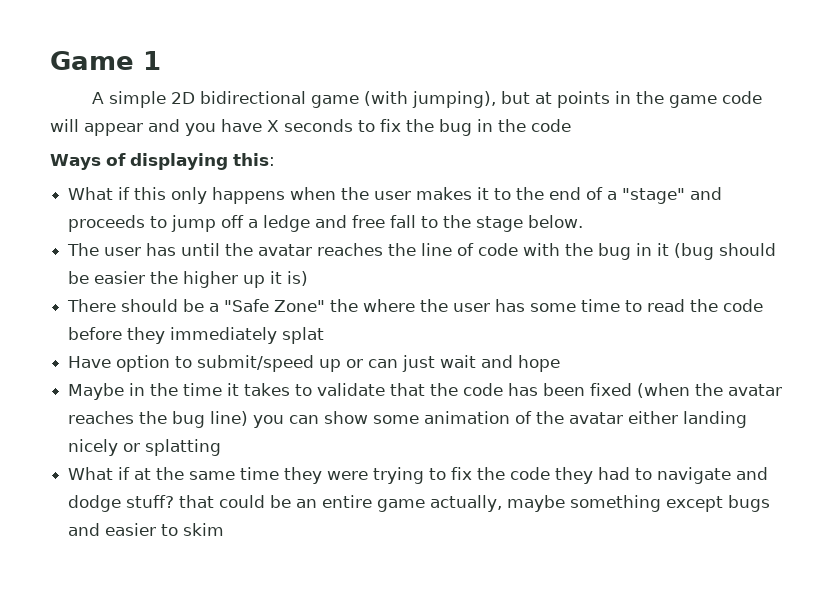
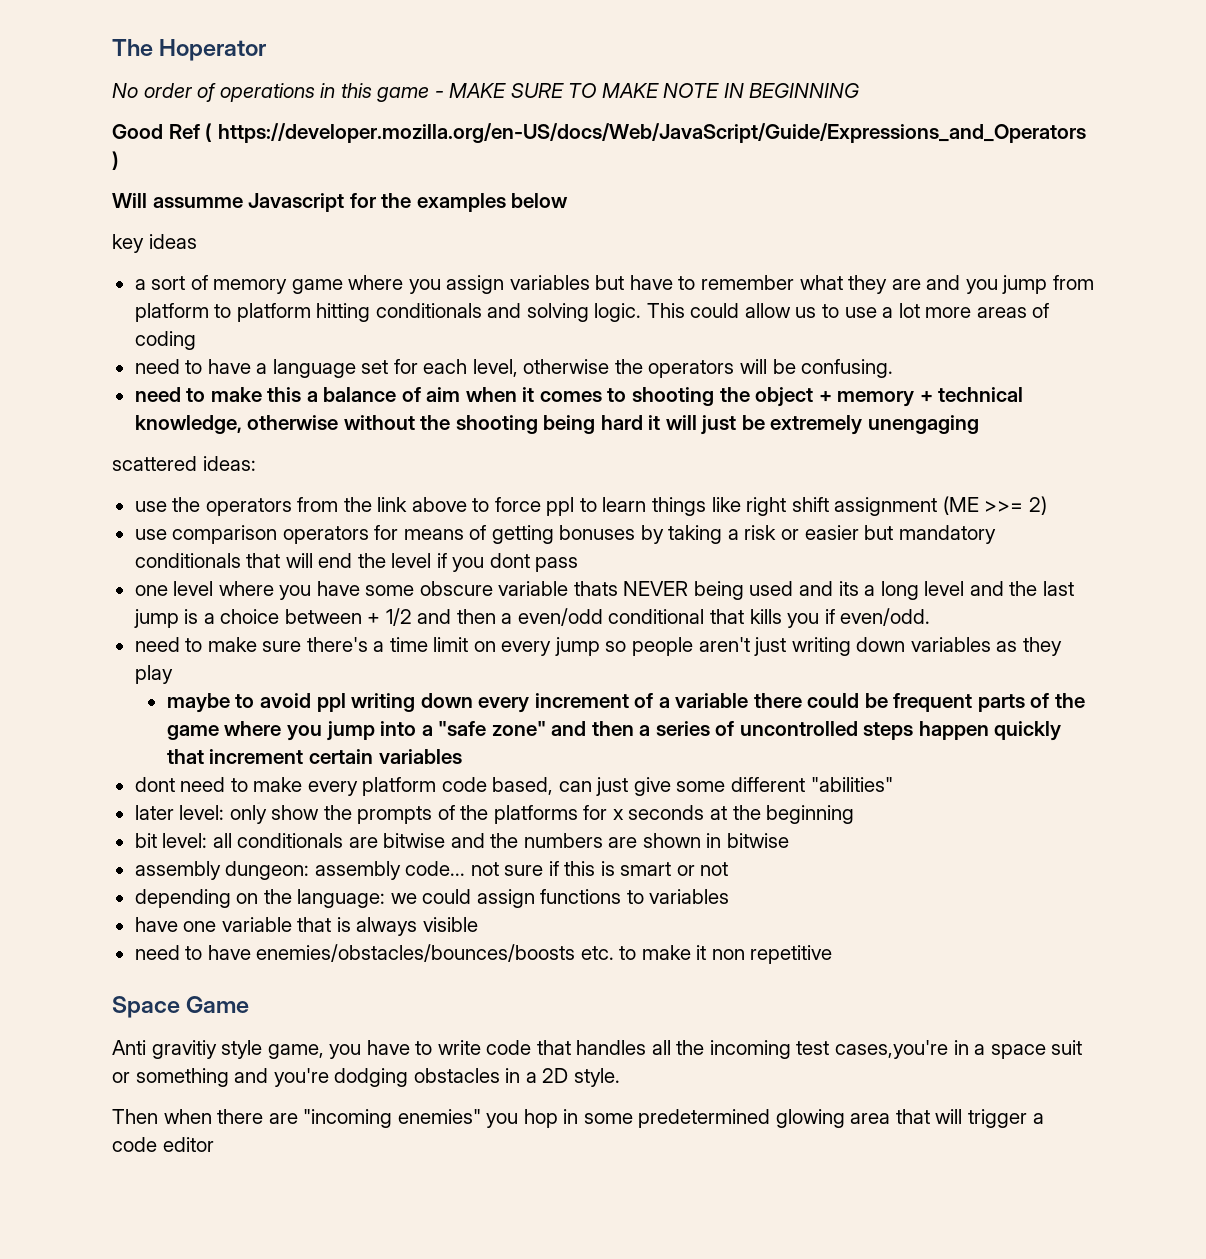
[50,51,161,70] [91,91,762,108] [50,119,571,136] [50,153,275,170] [68,187,723,204] [68,215,584,232] [67,243,777,260] [68,271,309,288] [67,299,764,312] [68,327,325,344] [68,355,561,372] [68,383,783,400] [68,411,748,428] [68,439,222,456] [68,467,769,484] [68,495,771,512] [68,523,225,536] Game 1 // A simple 2D bidirectional game (with jumping), but at points in the game code will appear and you have X seconds to fix the bug in the code // Ways of displaying this: // What if this only happens when the user makes it to the end of a "stage" and proceeds to jump off a ledge and free fall to the stage below. // The user has until the avatar reaches the line of code with the bug in it (bug should be easier the higher up it is) // There should be a "Safe Zone" the where the user has some time to read the code before they immediately splat // Have option to submit/speed up or can just wait and hope // Maybe in the time it takes to validate that the code has been fixed (when the avatar reaches the bug line) you can show some animation of the avatar either landing nicely or splatting // What if at the same time they were trying to fix the code they had to navigate and dodge stuff? that could be an entire game actually, maybe something except bugs and easier to skim -> [112,39,267,61] [112,83,860,102] [112,123,1086,143] [112,151,119,170] [112,193,569,212] [112,234,197,253] [134,275,1094,294] [134,303,1050,322] [134,331,196,350] [134,359,894,378] [134,387,1024,407] [134,415,979,435] [112,456,256,471] [134,496,1047,516] [134,525,996,544] [134,553,579,572] [134,581,1074,600] [133,608,931,628] [134,637,1062,656] [134,665,173,684] [166,693,1086,713] [166,721,1062,741] [166,749,462,764] [134,777,893,796] [134,805,855,824] [134,833,789,848] [134,861,729,880] [134,889,730,908] [134,917,478,936] [134,944,833,964] [112,996,250,1018] [112,1040,1083,1059] [112,1068,620,1087] [112,1109,1044,1128] [112,1137,214,1152] The Hoperator // No order of operations in this game - MAKE SURE TO MAKE NOTE IN BEGINNING // Good Ref ( https://developer.mozilla.org/en-US/docs/Web/JavaScript/Guide/Expressions_and_Operators ) // Will assumme Javascript for the examples below // key ideas // a sort of memory game where you assign variables but have to remember what they are and you jump from platform to platform hitting conditionals and solving logic. This could allow us to use a lot more areas of coding // need to have a language set for each level, otherwise the operators will be confusing. // need to make this a balance of aim when it comes to shooting the object + memory + technical knowledge, otherwise without the shooting being hard it will just be extremely unengaging // scattered ideas: // use the operators from the link above to force ppl to learn things like right shift assignment (ME >>= 2) // use comparison operators for means of getting bonuses by taking a risk or easier but mandatory conditionals that will end the level if you dont pass // one level where you have some obscure variable thats NEVER being used and its a long level and the last jump is a choice between + 1/2 and then a even/odd conditional that kills you if even/odd. // need to make sure there's a time limit on every jump so people aren't just writing down variables as they play // maybe to avoid ppl writing down every increment of a variable there could be frequent parts of the game where you jump into a "safe zone" and then a series of uncontrolled steps happen quickly that increment certain variables // dont need to make every platform code based, can just give some different "abilities" // later level: only show the prompts of the platforms for x seconds at the beginning // bit level: all conditionals are bitwise and the numbers are shown in bitwise // assembly dungeon: assembly code... not sure if this is smart or not // depending on the language: we could assign functions to variables // have one variable that is always visible // need to have enemies/obstacles/bounces/boosts etc. to make it non repetitive // Space Game // Anti gravitiy style game, you have to write code that handles all the incoming test cases,you're in a space suit or something and you're dodging obstacles in a 2D style. // Then when there are "incoming enemies" you hop in some predetermined glowing area that will trigger a code editor

